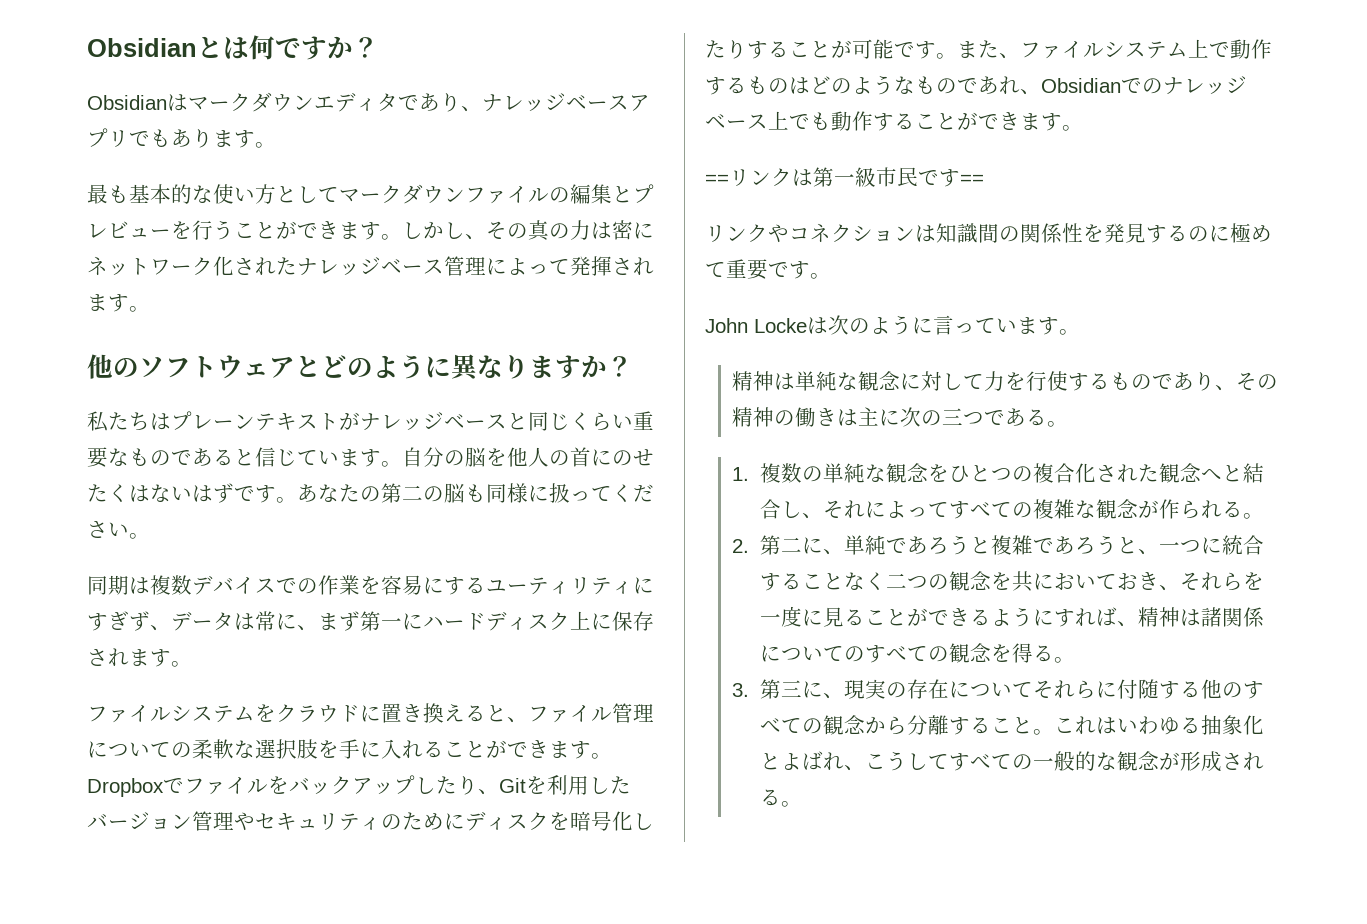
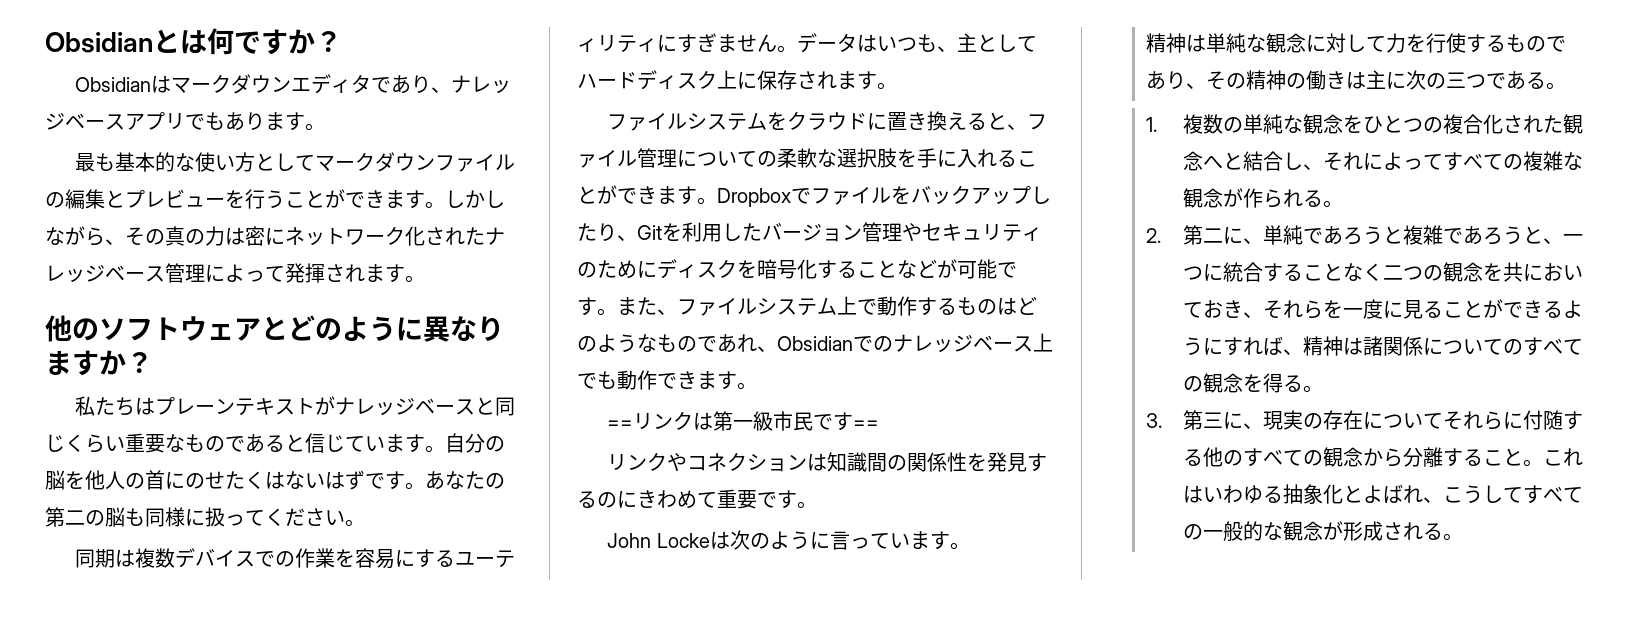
(465, 230) none -> [45,226,105,246] ながら
[129,611,423,631] ず、データは常に、まず第一に -> [717,33,1037,53] ません。データはいつも、主として
[633,813,654,830] [705,40,831,59] したりすること -> [817,259,937,279] することなど
[873,112,978,131] することが -> (657, 380) none
[1230,223,1251,243] 極 -> [637,490,677,508] きわ

